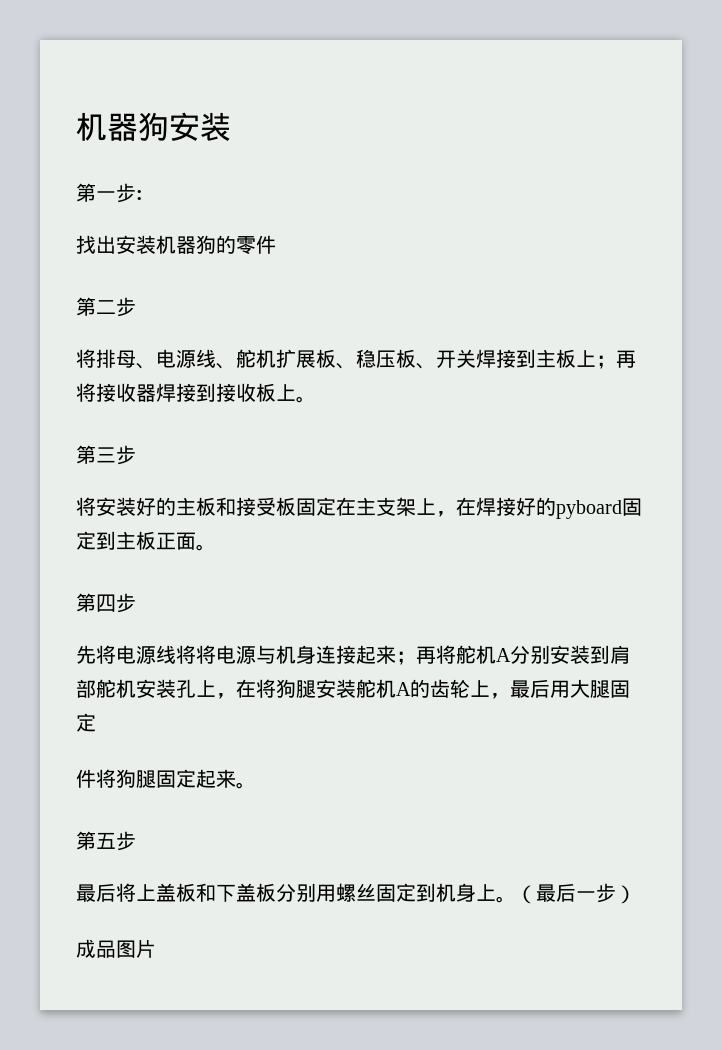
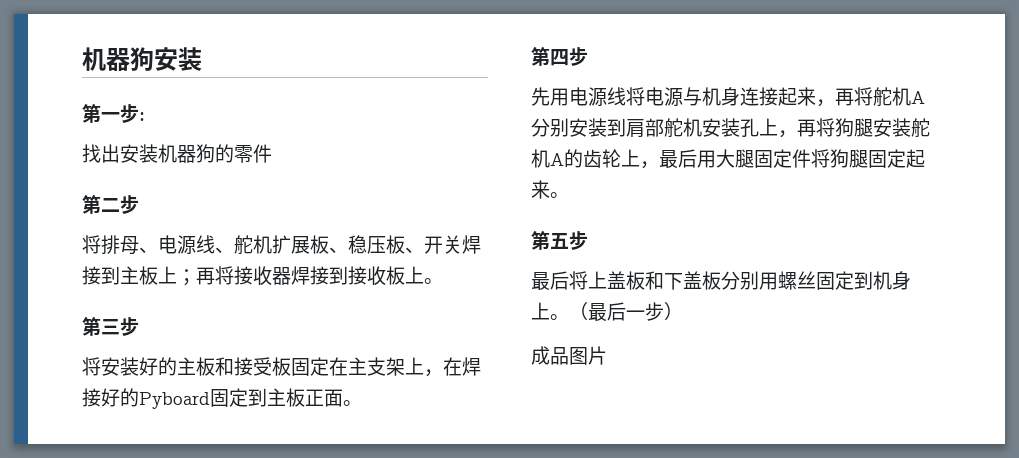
[556,500,622,519] pyboard -> [139,392,210,409] Pyboard
[96,645,116,664] 将 -> [550,88,569,106] 用
[196,645,216,664] 将 -> (645, 96) none
[396,651,416,665] ； -> [816,99,835,107] ，
[236,679,256,698] 在 -> [797,119,816,137] 再
(96, 722) // -> (792, 158) none

